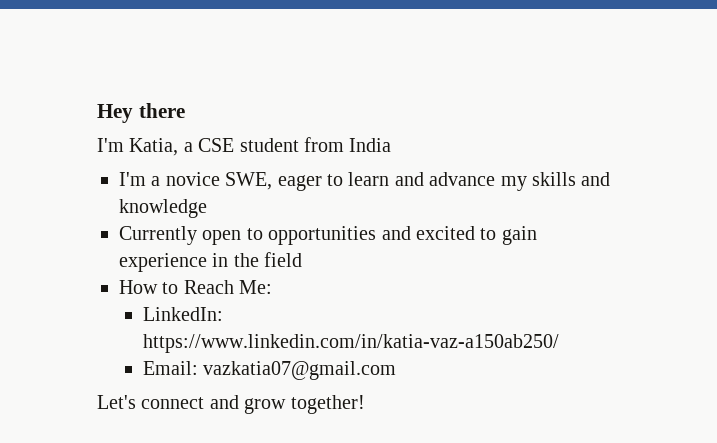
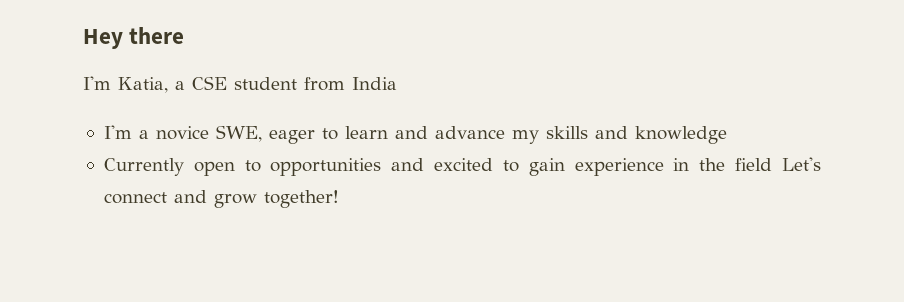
[119,280,273,294] [142,307,223,321] [142,334,559,353] [142,361,396,380] // How to Reach Me: // LinkedIn: https://www.linkedin.com/in/katia-vaz-a150ab250/ // Email: vazkatia07@gmail.com // -> (773, 164) none

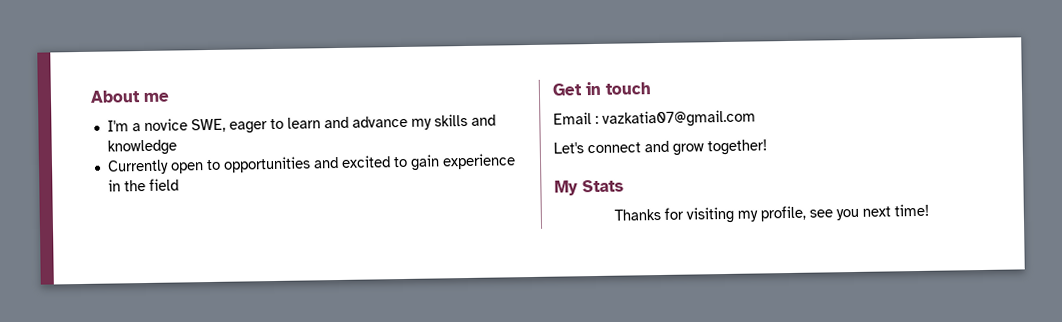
[83,27,185,49] [83,76,397,93] Hey there // I'm Katia, a CSE student from India -> [90,90,170,103] About me
(773, 164) none -> [552,81,651,96] [553,109,756,128] // Get in touch // Email : vazkatia07@gmail.com //
(339, 199) none -> [554,179,624,196] [613,203,929,224] // My Stats // Thanks for visiting my profile, see you next time!

